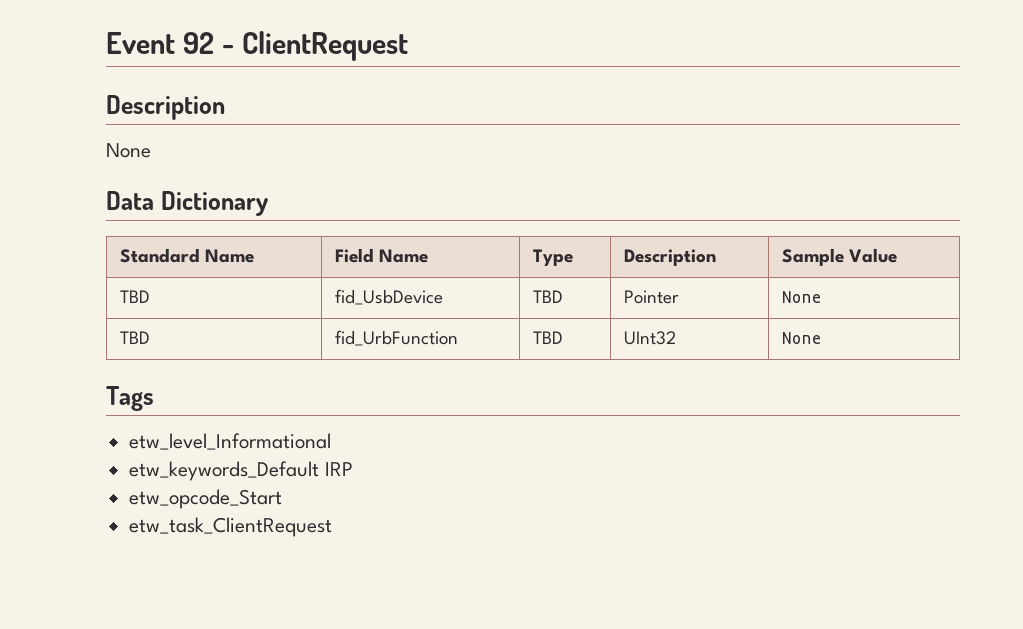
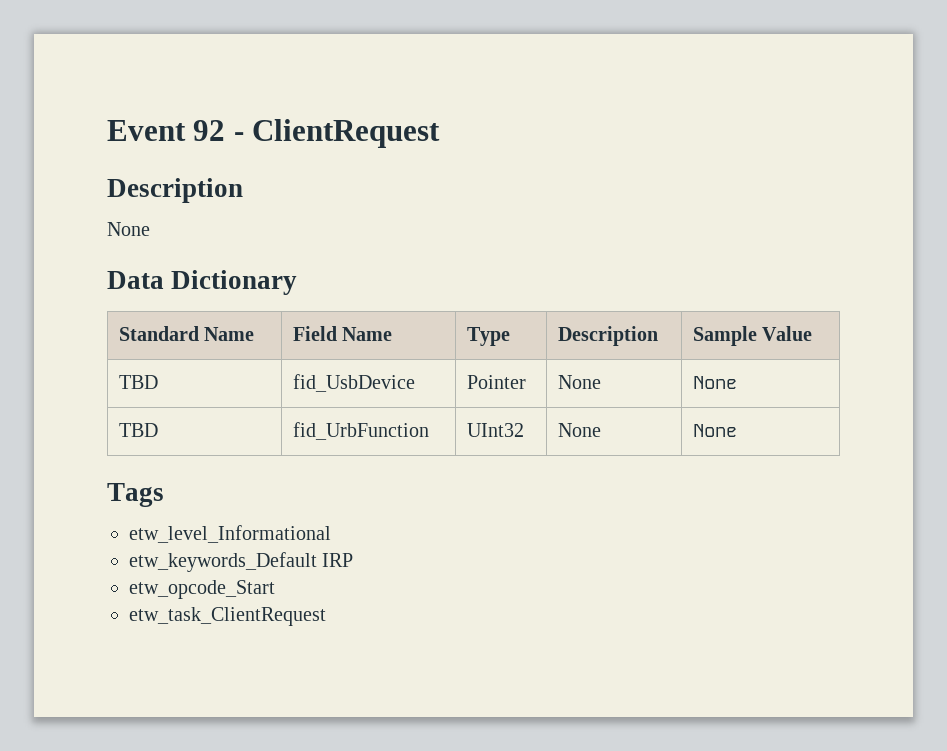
[533,290,564,303] [624,290,680,304] TBD | Pointer -> [467,375,527,389] [558,375,602,389] Pointer | None
[533,331,564,344] [624,331,677,345] TBD | UInt32 -> [467,423,525,437] [558,423,602,437] UInt32 | None

